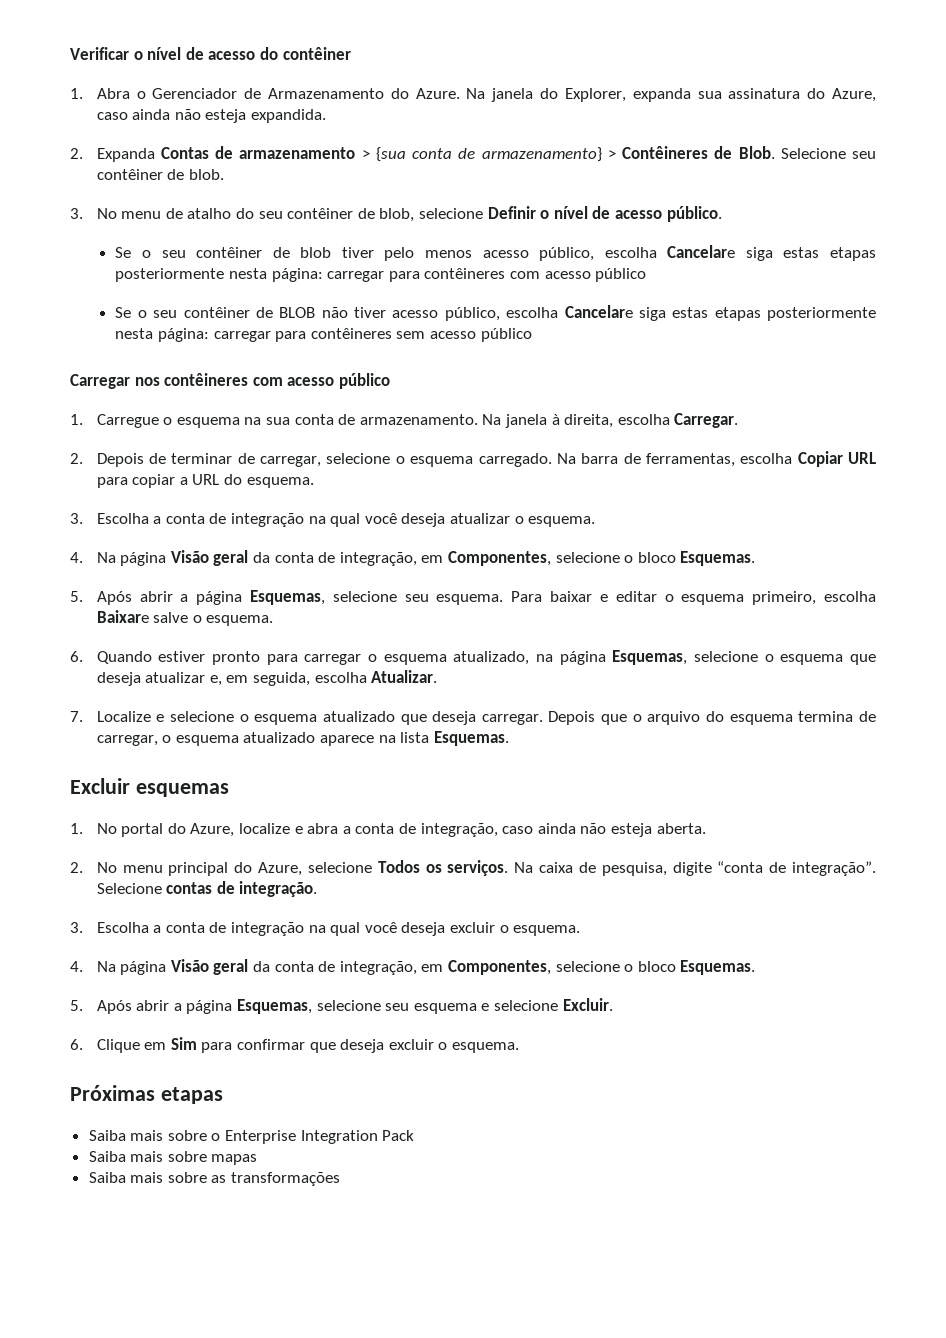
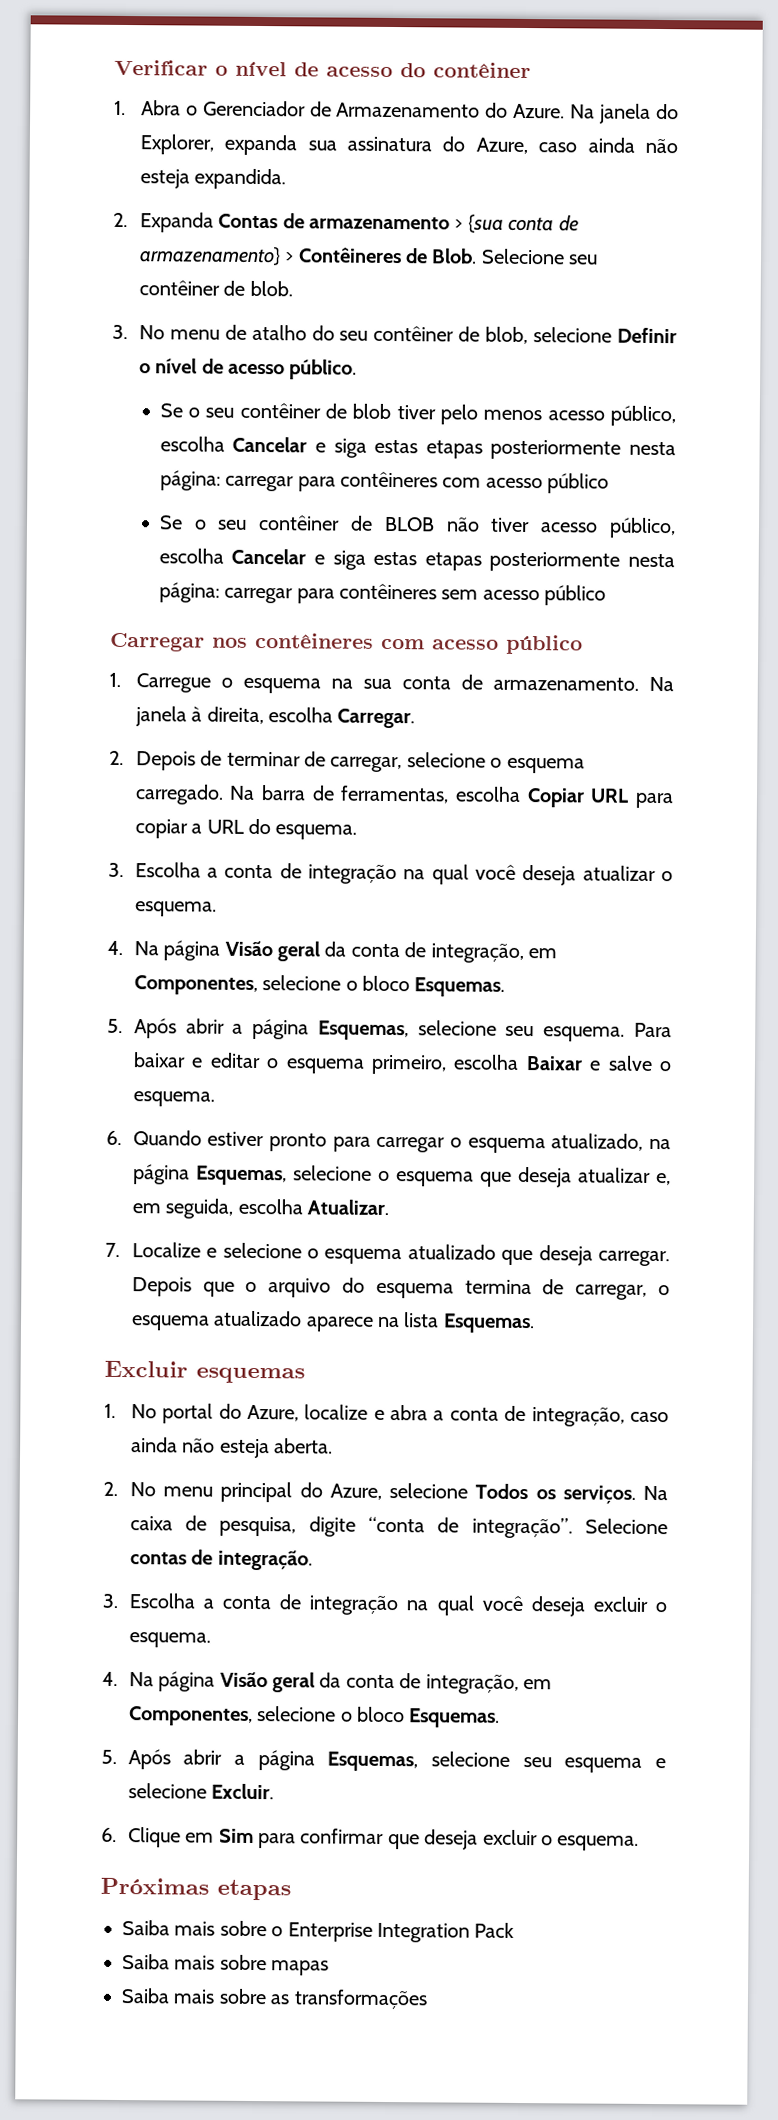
[667,245,736,258] Cancelare -> [232,436,327,453] Cancelar e
[564,305,633,318] Cancelare -> [231,548,326,565] Cancelar e
[96,610,149,623] Baixare -> [525,1056,602,1071] Baixar e

